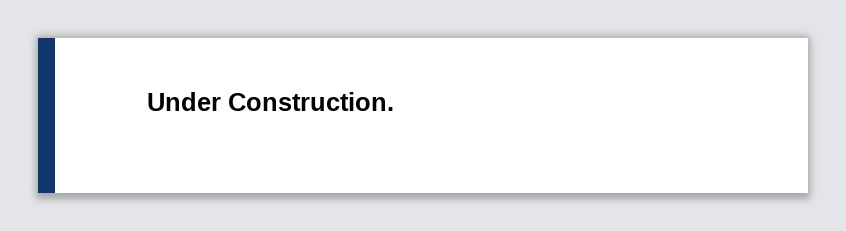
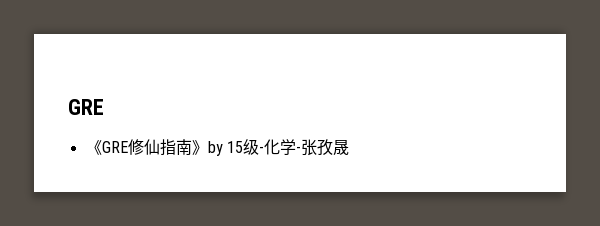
[147,92,394,111] Under Construction. -> [68,99,104,115] [85,139,349,156] GRE // 《GRE修仙指南》by 15级-化学-张孜晟

